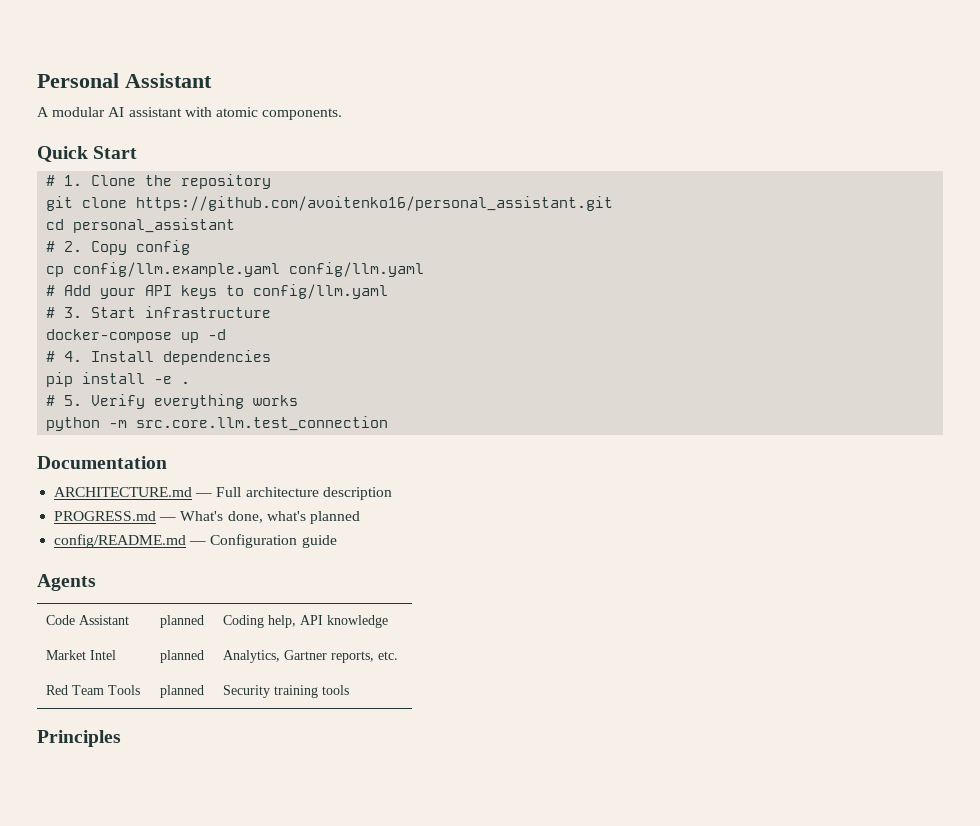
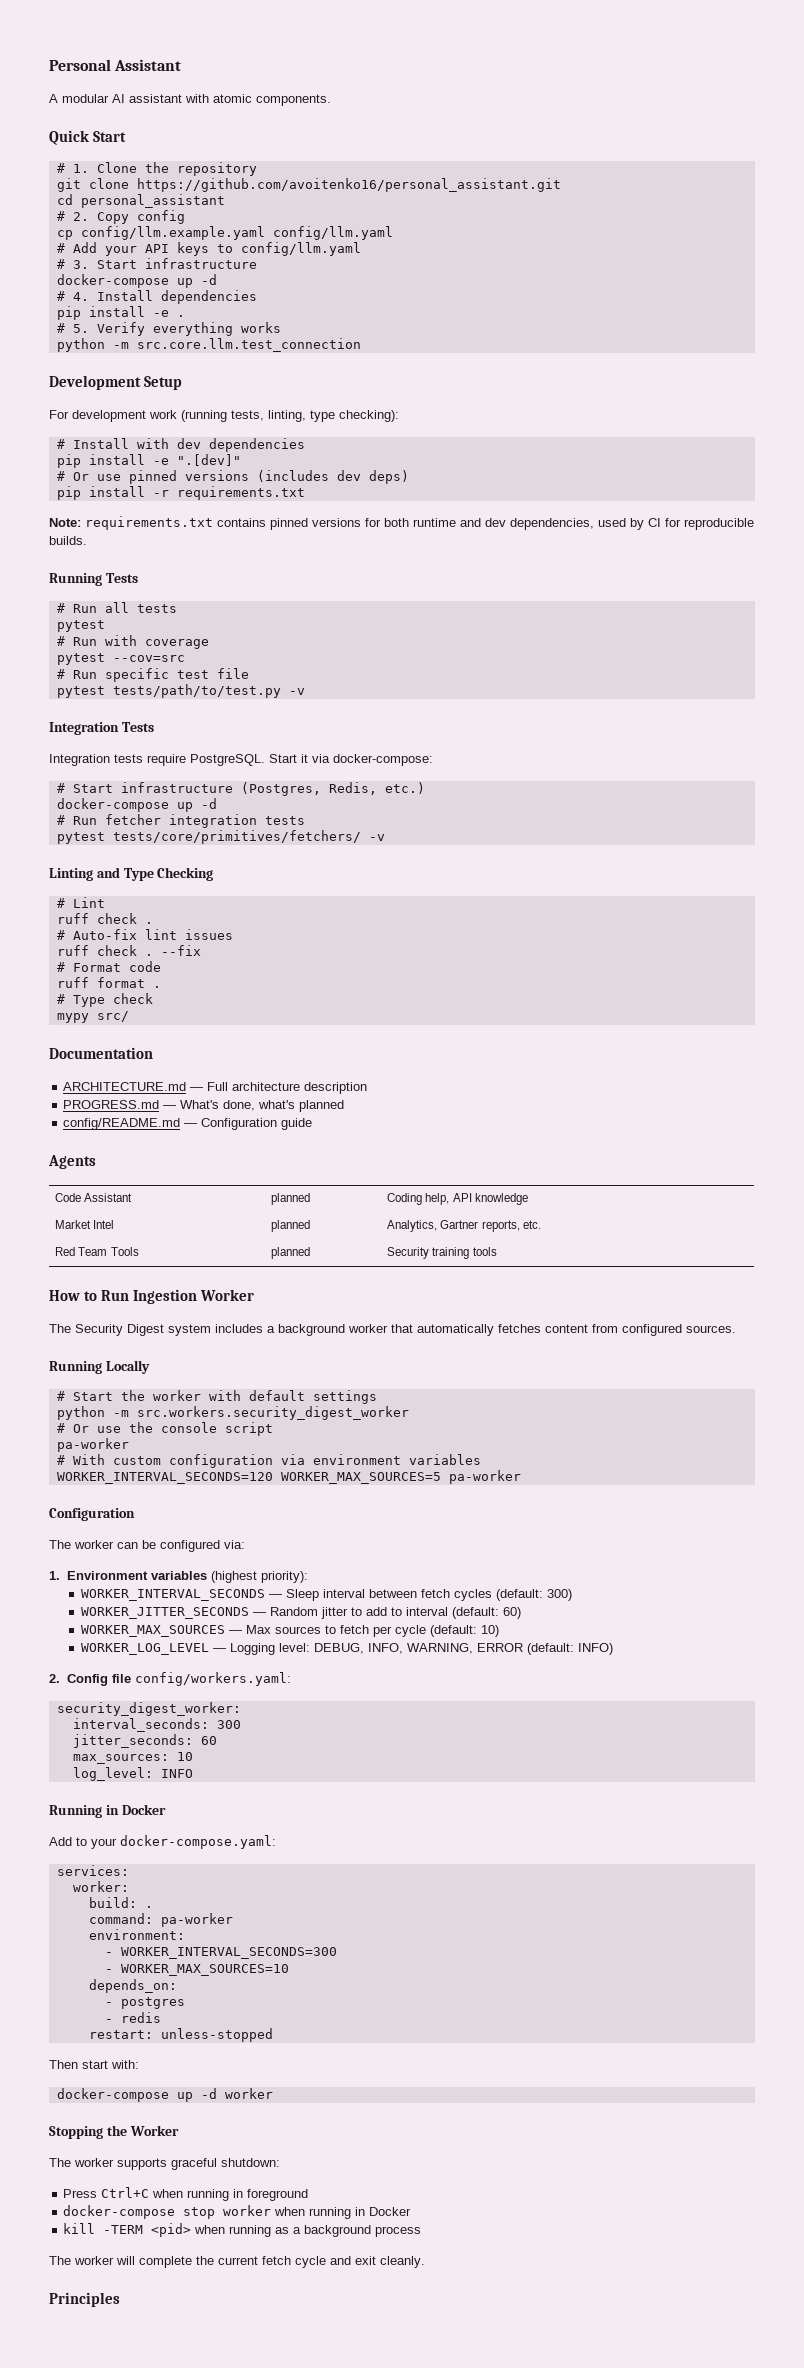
(389, 423) none -> [49,375,182,390] [49,410,399,422] [56,438,305,452] [56,454,241,468] [56,470,409,484] [56,486,305,500] [49,516,754,530] [49,536,87,545] [49,573,138,586] [56,602,177,613] [56,620,105,632] [56,635,209,649] [56,653,185,665] [56,668,249,682] [56,684,305,698] [49,722,154,735] [49,754,433,766] [56,782,425,796] [56,798,217,812] [56,814,305,828] [56,830,385,844] [49,867,214,881] [56,897,105,908] [56,913,153,924] [56,929,233,940] [56,945,201,956] [56,961,161,972] [56,977,161,988] [56,993,153,1007] [56,1011,129,1023] // Development Setup // For development work (running tests, linting, type checking): // # Install with dev dependencies // pip install -e ".[dev]" // # Or use pinned versions (includes dev deps) // pip install -r requirements.txt // Note: requirements.txt contains pinned versions for both runtime and dev dependencies, used by CI for reproducible builds. // Running Tests // # Run all tests // pytest // # Run with coverage // pytest --cov=src // # Run specific test file // pytest tests/path/to/test.py -v // Integration Tests // Integration tests require PostgreSQL. Start it via docker-compose: // # Start infrastructure (Postgres, Redis, etc.) // docker-compose up -d // # Run fetcher integration tests // pytest tests/core/primitives/fetchers/ -v // Linting and Type Checking // # Lint // ruff check . // # Auto-fix lint issues // ruff check . --fix // # Format code // ruff format . // # Type check // mypy src/
(350, 690) none -> [49,1289,254,1304] [49,1324,736,1336] [49,1360,150,1374] [56,1390,377,1404] [56,1406,409,1420] [56,1422,273,1436] [56,1438,129,1452] [56,1454,481,1468] [56,1470,521,1484] [49,1508,135,1521] [49,1540,245,1552] [49,1571,308,1583] [81,1589,573,1601] [81,1607,522,1619] [81,1625,500,1637] [81,1643,614,1655] [49,1672,291,1686] [56,1702,241,1716] [72,1718,241,1732] [72,1734,217,1748] [72,1752,193,1764] [72,1767,193,1781] [49,1804,166,1818] [49,1835,276,1849] [56,1865,129,1876] [72,1881,129,1892] [88,1897,153,1908] [88,1913,233,1927] [88,1929,185,1940] [104,1947,337,1959] [104,1964,289,1976] [88,1979,177,1993] [104,1997,185,2009] [104,2012,161,2023] [88,2028,273,2042] [49,2060,139,2069] [56,2088,273,2102] [49,2125,179,2139] [49,2158,280,2170] [63,2187,309,2201] [63,2205,412,2219] [63,2223,422,2237] [49,2256,425,2268] // How to Run Ingestion Worker // The Security Digest system includes a background worker that automatically fetches content from configured sources. // Running Locally // # Start the worker with default settings // python -m src.workers.security_digest_worker // # Or use the console script // pa-worker // # With custom configuration via environment variables // WORKER_INTERVAL_SECONDS=120 WORKER_MAX_SOURCES=5 pa-worker // Configuration // The worker can be configured via: // 1. Environment variables (highest priority): // WORKER_INTERVAL_SECONDS — Sleep interval between fetch cycles (default: 300) // WORKER_JITTER_SECONDS — Random jitter to add to interval (default: 60) // WORKER_MAX_SOURCES — Max sources to fetch per cycle (default: 10) // WORKER_LOG_LEVEL — Logging level: DEBUG, INFO, WARNING, ERROR (default: INFO) // 2. Config file config/workers.yaml: // security_digest_worker: // interval_seconds: 300 // jitter_seconds: 60 // max_sources: 10 // log_level: INFO // Running in Docker // Add to your docker-compose.yaml: // services: // worker: // build: . // command: pa-worker // environment: // - WORKER_INTERVAL_SECONDS=300 // - WORKER_MAX_SOURCES=10 // depends_on: // - postgres // - redis // restart: unless-stopped // Then start with: // docker-compose up -d worker // Stopping the Worker // The worker supports graceful shutdown: // Press Ctrl+C when running in foreground // docker-compose stop worker when running in Docker // kill -TERM <pid> when running as a background process // The worker will complete the current fetch cycle and exit cleanly.

